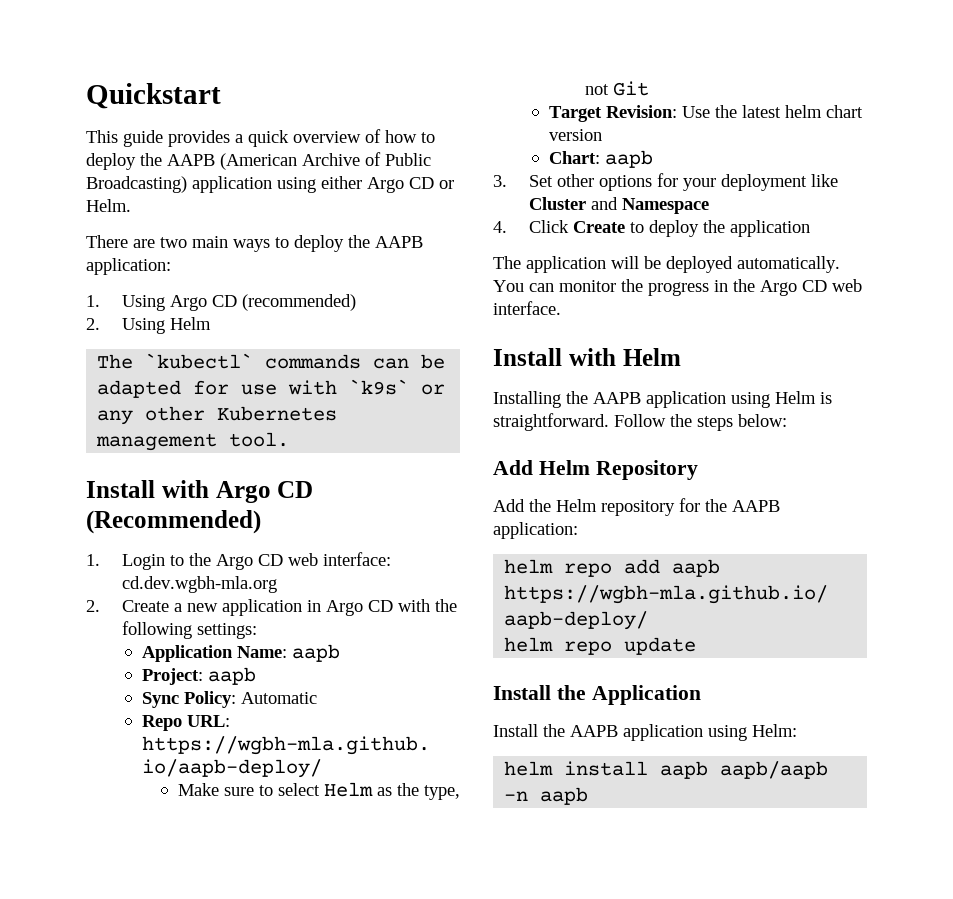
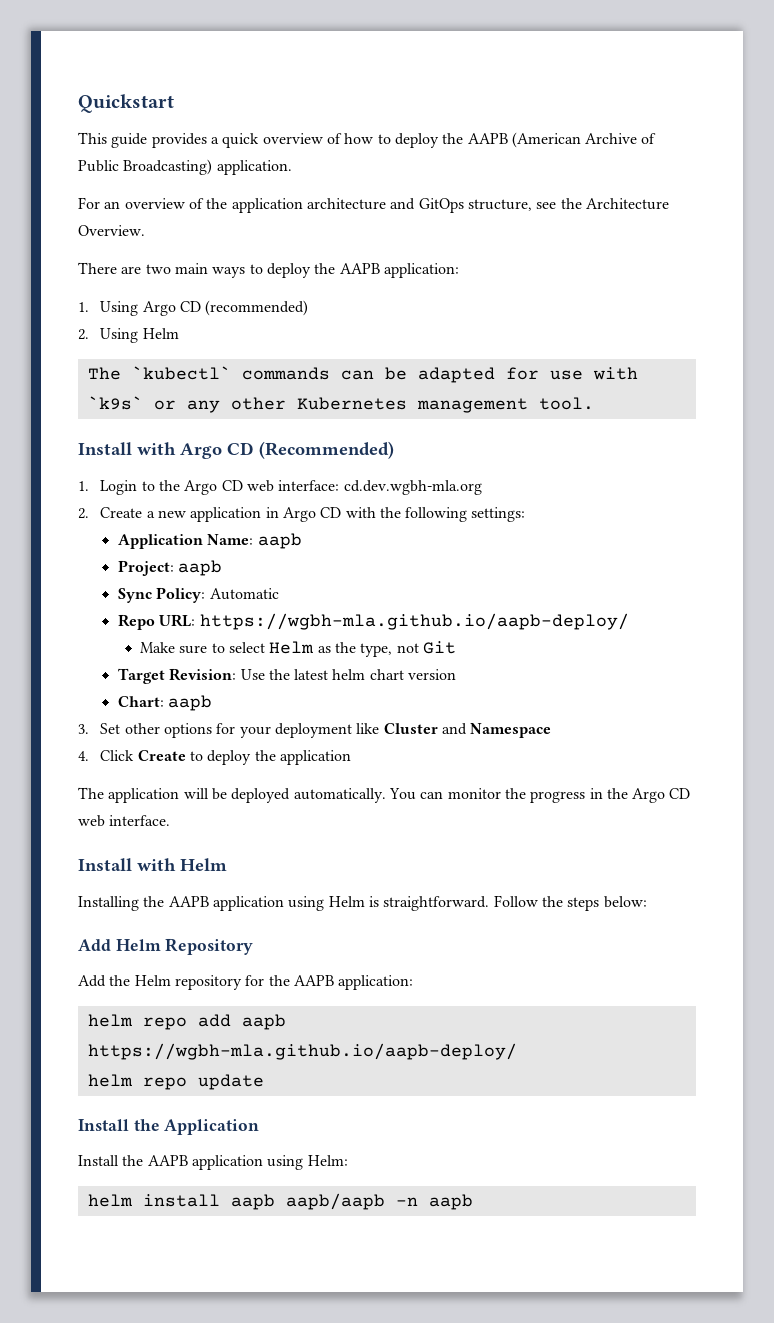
[192,176,454,193] [86,199,131,212] application using either Argo CD or Helm. -> [216,160,292,175] [78,197,669,213] [78,225,145,236] application. // For an overview of the application architecture and GitOps structure, see the Architecture Overview.

